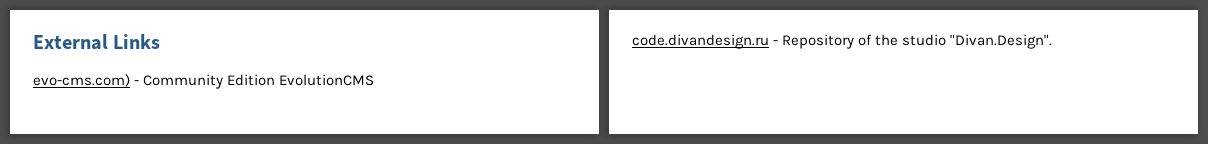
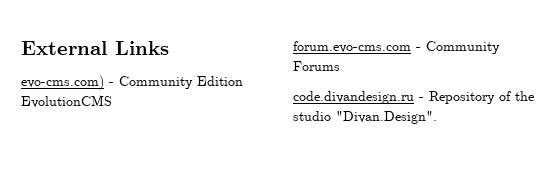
(375, 80) none -> [293,41,500,54] [293,61,340,71] // forum.evo-cms.com - Community Forums

